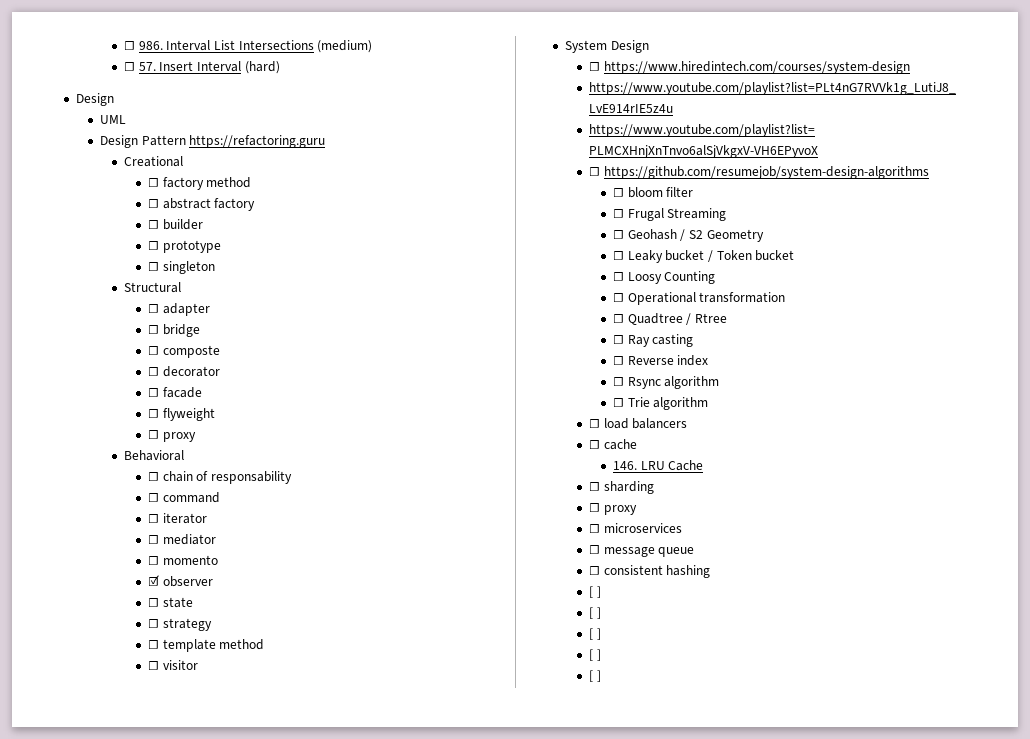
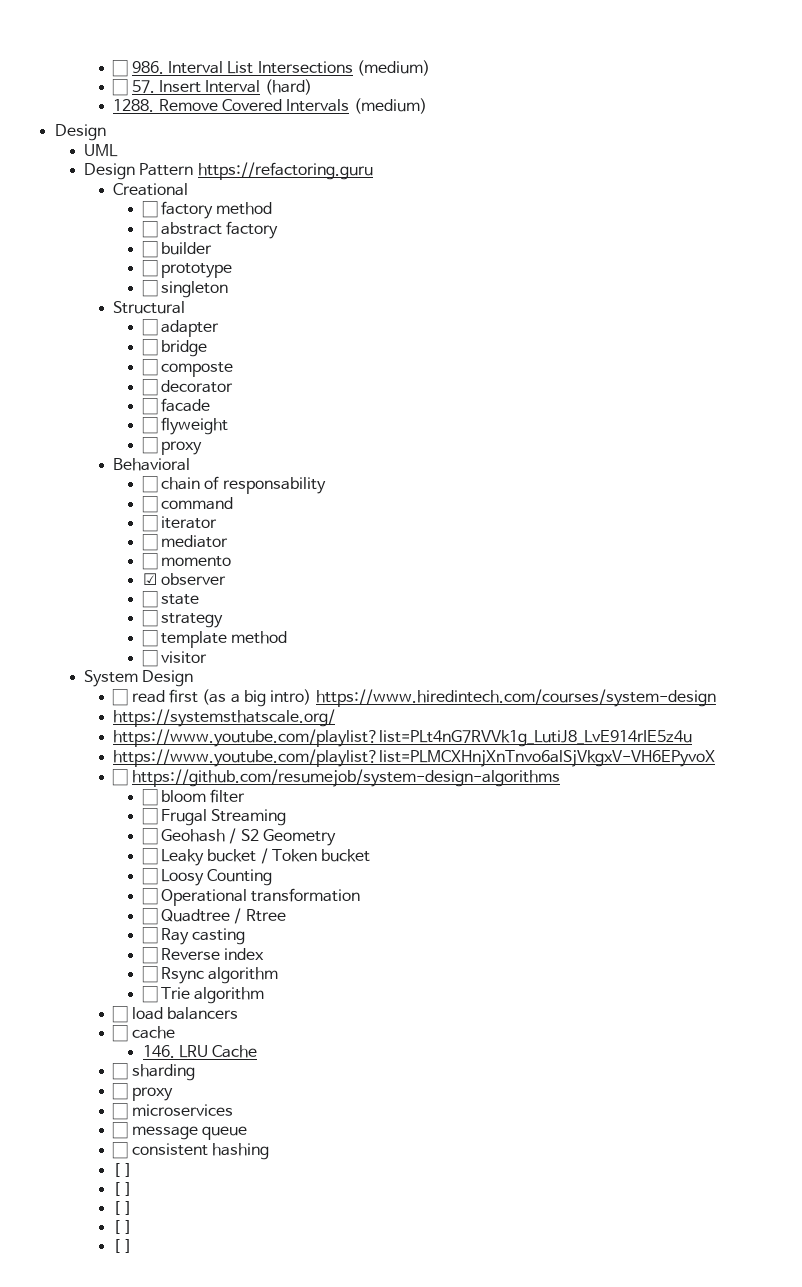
(280, 67) none -> [113,98,427,114] // 1288. Remove Covered Intervals (medium)
(601, 66) none -> [131,689,312,707] read first (as a big intro)
(910, 67) none -> [113,709,336,727] // https://systemsthatscale.org/

